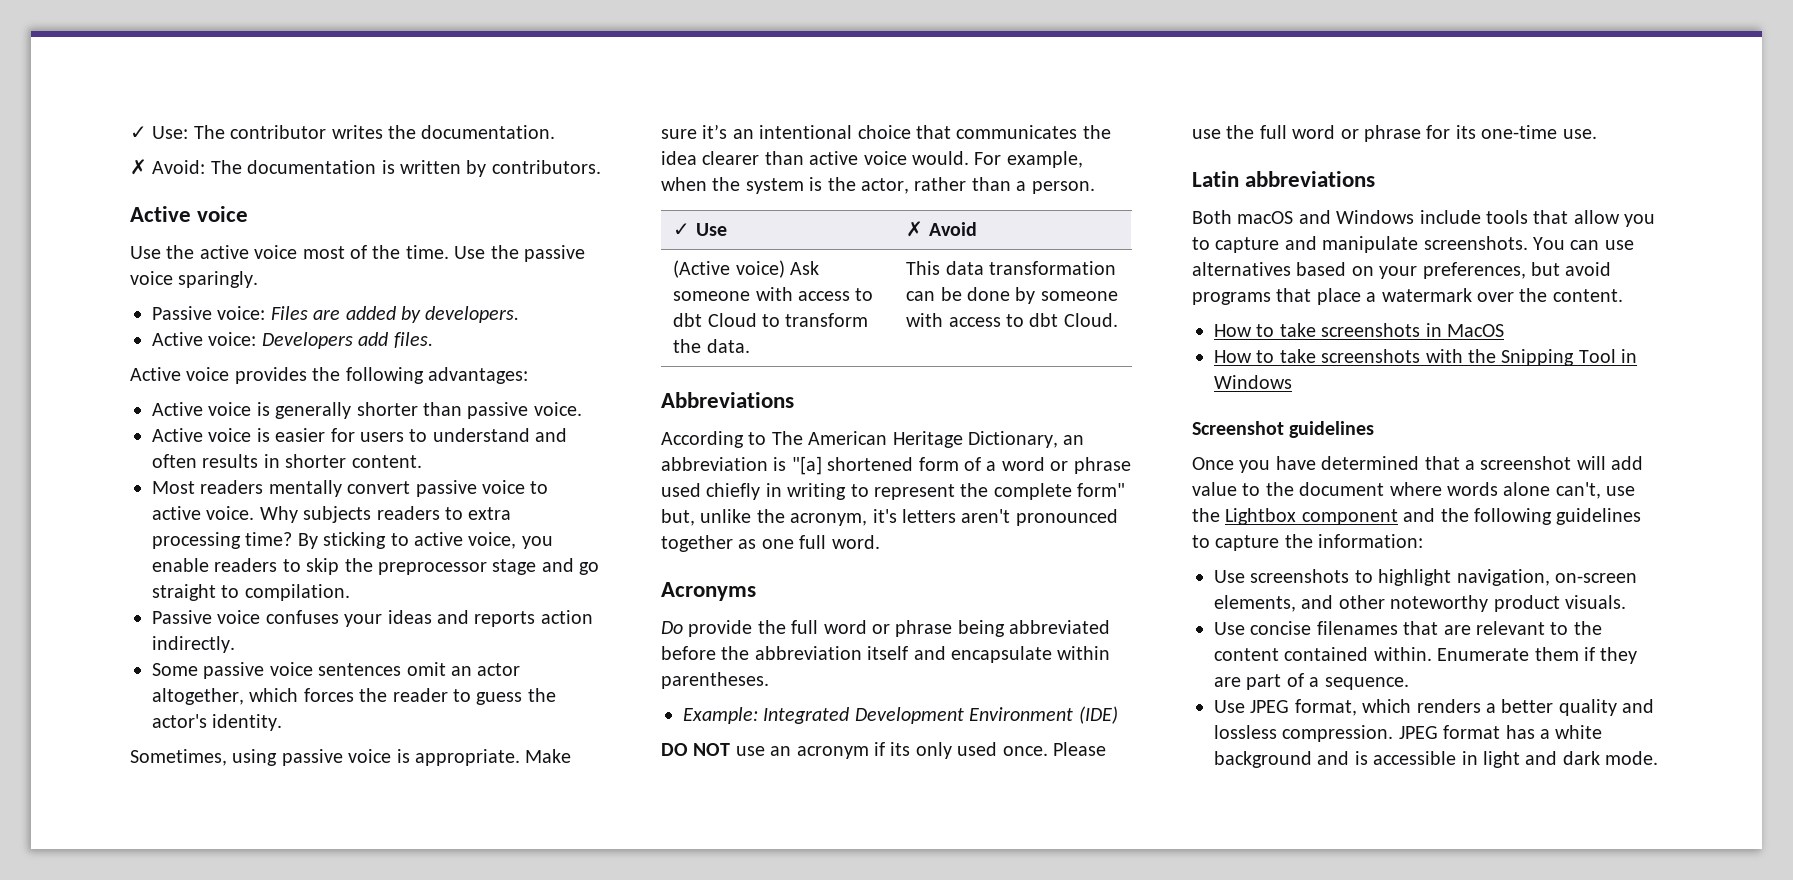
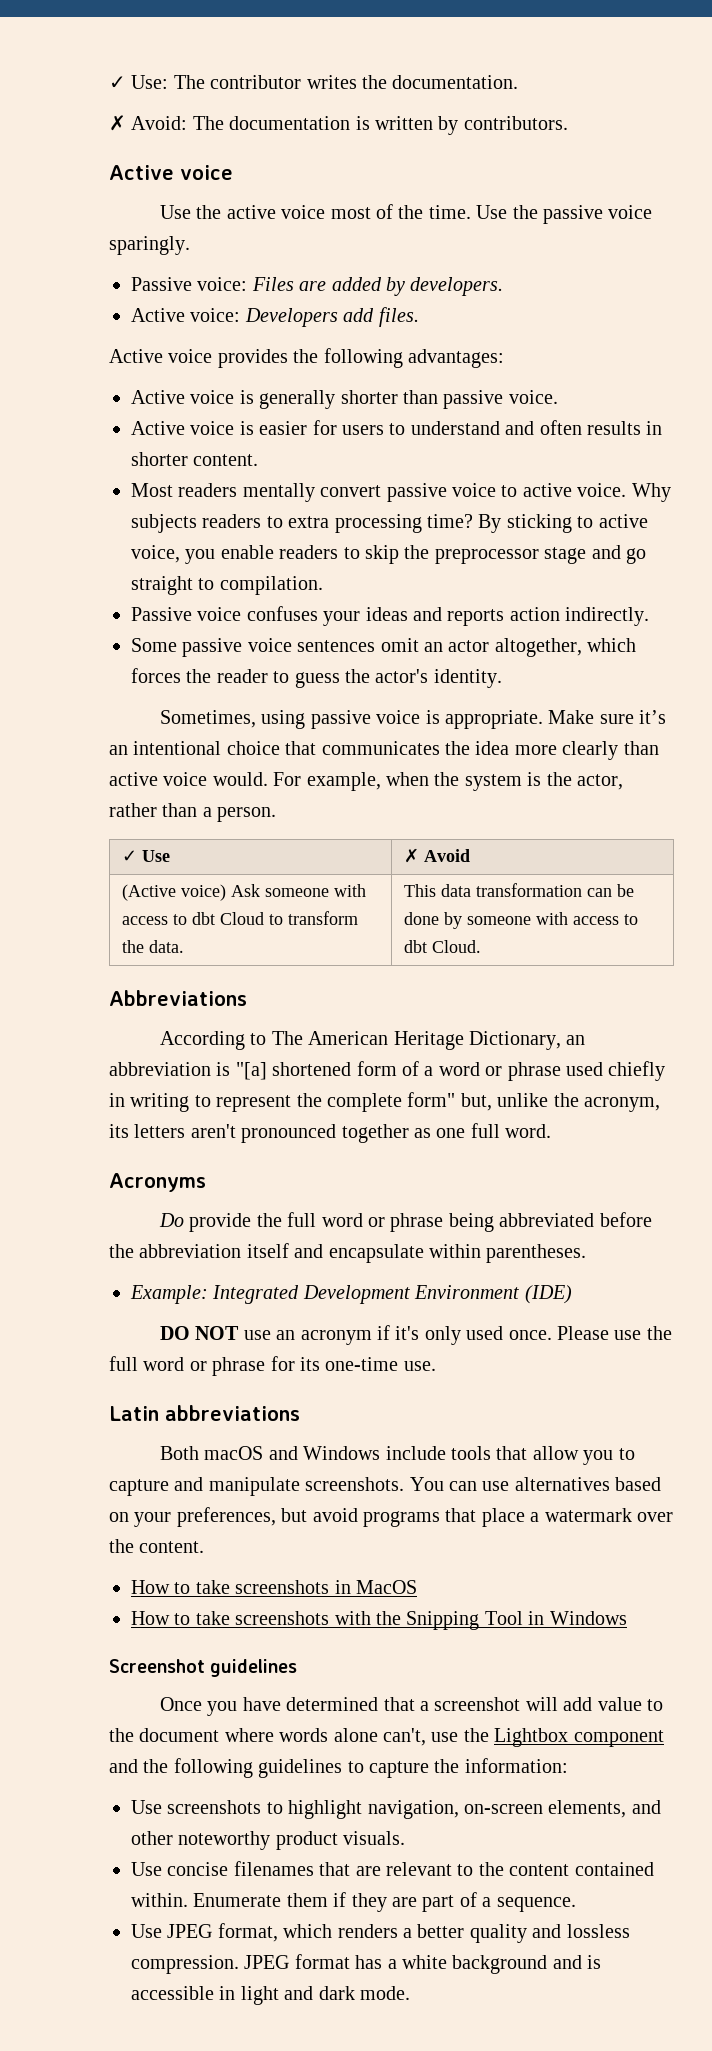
[702,151,760,165] clearer -> [514,741,619,760] more clearly
[872,509,897,523] it's -> [109,1124,129,1138] its
[890,742,911,756] its -> [395,1326,420,1340] it's

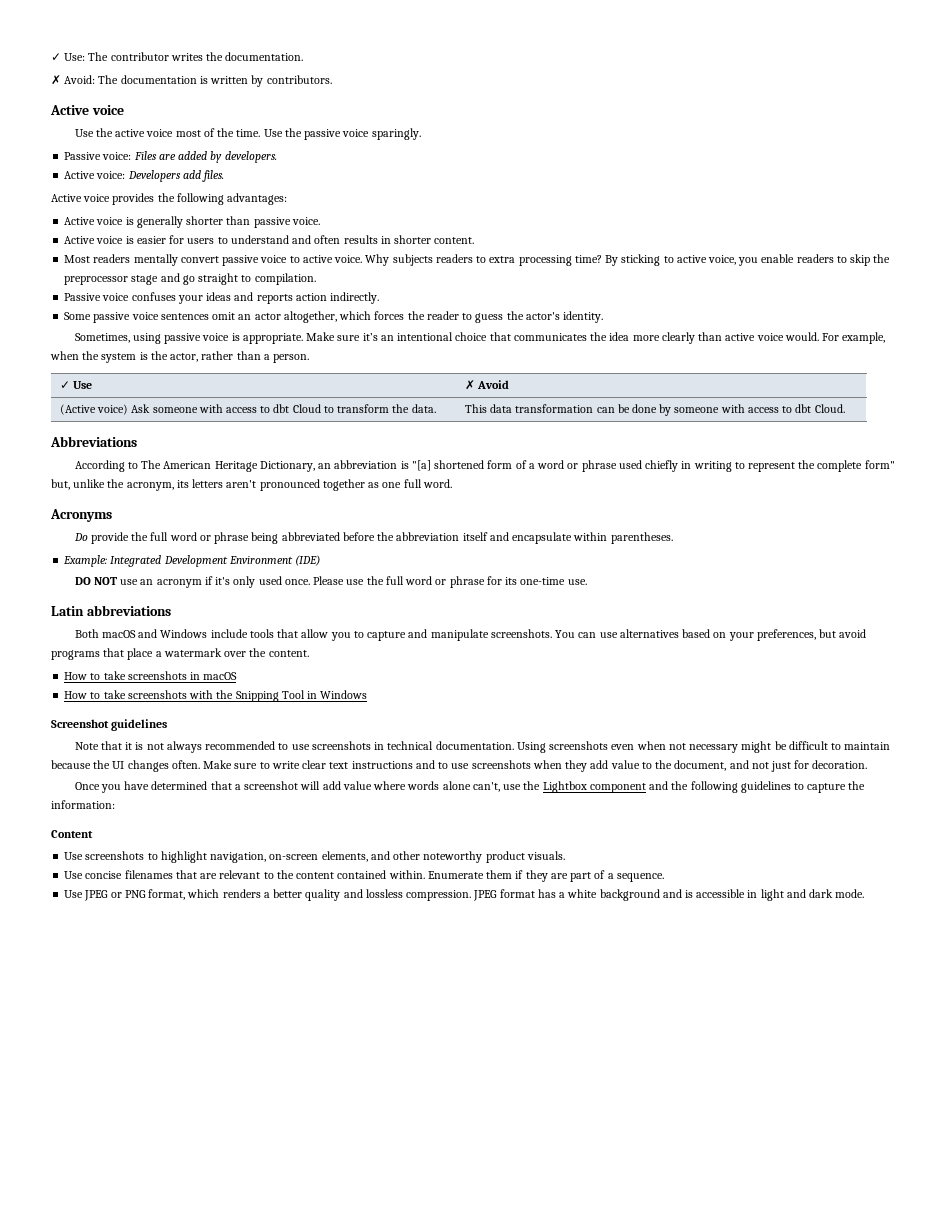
[356,1580,417,1594] MacOS -> [203,672,238,680] macOS
(298, 1668) none -> [74,741,891,753] [51,760,868,772] // Note that it is not always recommended to use screenshots in technical documentation. Using screenshots even when not necessary might be difficult to maintain because the UI changes often. Make sure to write clear text instructions and to use screenshots when they add value to the document, and not just for decoration.
[647,1699,664,1711] [109,1728,220,1742] to the document -> (372, 785) none
(568, 1765) none -> [51,830,93,838] // Content
(213, 1931) none -> [110,890,146,898] or PNG

